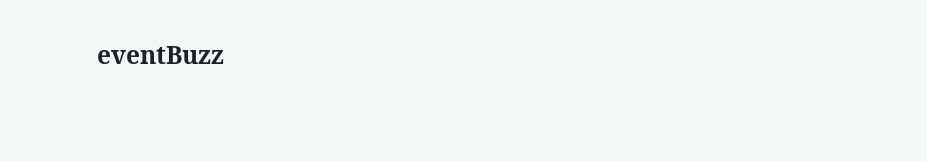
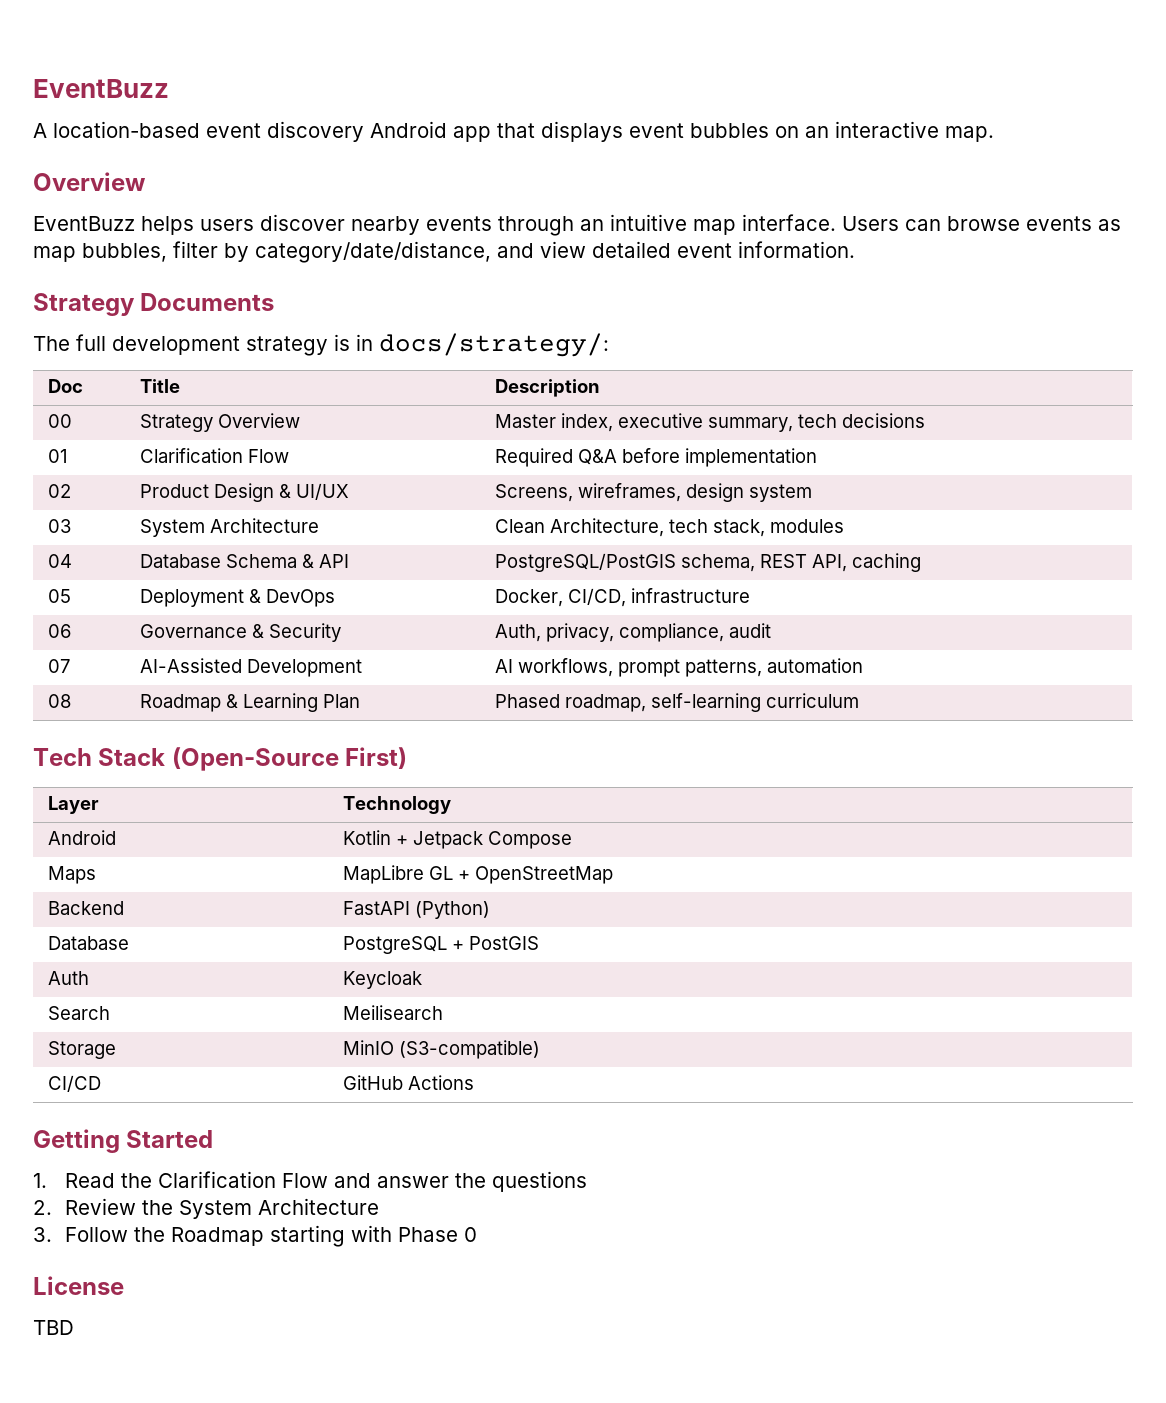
[97,46,224,64] eventBuzz -> [33,79,169,98] [33,121,994,142] [33,172,146,191] [33,214,1121,236] [33,241,855,263] [33,293,275,316] [33,333,609,357] [48,379,84,393] [140,379,181,393] [495,379,601,397] [48,414,73,428] [140,413,301,432] [495,413,926,432] [48,449,69,463] [140,448,290,463] [495,448,818,467] [48,484,72,498] [140,483,350,502] [495,483,813,502] [48,519,72,533] [140,518,320,537] [495,518,845,537] [48,554,73,568] [140,554,350,568] [495,553,922,572] [48,589,72,603] [140,589,336,607] [495,588,751,607] [48,624,72,638] [140,623,342,642] [495,623,772,642] [48,659,71,673] [140,658,363,677] [495,658,864,677] [48,694,72,708] [140,693,361,712] [495,693,860,712] [33,747,408,771] [48,796,100,814] [343,796,452,814] [48,830,117,845] [343,830,573,849] [48,866,97,884] [343,865,614,884] [48,901,125,915] [343,901,491,919] [48,936,130,950] [343,936,540,954] [48,971,90,985] [343,971,423,989] [48,1006,111,1020] [343,1005,444,1020] [48,1041,117,1059] [343,1040,541,1059] [48,1075,102,1092] [343,1075,475,1090] [33,1129,214,1153] [33,1171,588,1192] [33,1198,380,1219] [33,1225,478,1247] [33,1276,124,1295] [33,1320,74,1335] EventBuzz // A location-based event discovery Android app that displays event bubbles on an interactive map. // Overview // EventBuzz helps users discover nearby events through an intuitive map interface. Users can browse events as map bubbles, filter by category/date/distance, and view detailed event information. // Strategy Documents // The full development strategy is in docs/strategy/: // Doc | Title | Description // 00 | Strategy Overview | Master index, executive summary, tech decisions // 01 | Clarification Flow | Required Q&A before implementation // 02 | Product Design & UI/UX | Screens, wireframes, design system // 03 | System Architecture | Clean Architecture, tech stack, modules // 04 | Database Schema & API | PostgreSQL/PostGIS schema, REST API, caching // 05 | Deployment & DevOps | Docker, CI/CD, infrastructure // 06 | Governance & Security | Auth, privacy, compliance, audit // 07 | AI-Assisted Development | AI workflows, prompt patterns, automation // 08 | Roadmap & Learning Plan | Phased roadmap, self-learning curriculum // Tech Stack (Open-Source First) // Layer | Technology // Android | Kotlin + Jetpack Compose // Maps | MapLibre GL + OpenStreetMap // Backend | FastAPI (Python) // Database | PostgreSQL + PostGIS // Auth | Keycloak // Search | Meilisearch // Storage | MinIO (S3-compatible) // CI/CD | GitHub Actions // Getting Started // 1. Read the Clarification Flow and answer the questions // 2. Review the System Architecture // 3. Follow the Roadmap starting with Phase 0 // License // TBD

